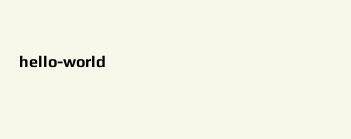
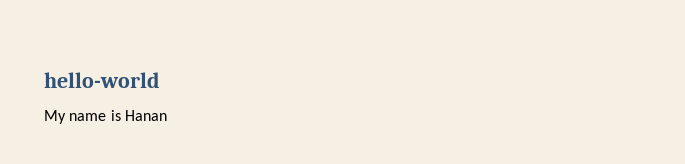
(106, 61) none -> [44,110,167,124] // My name is Hanan

